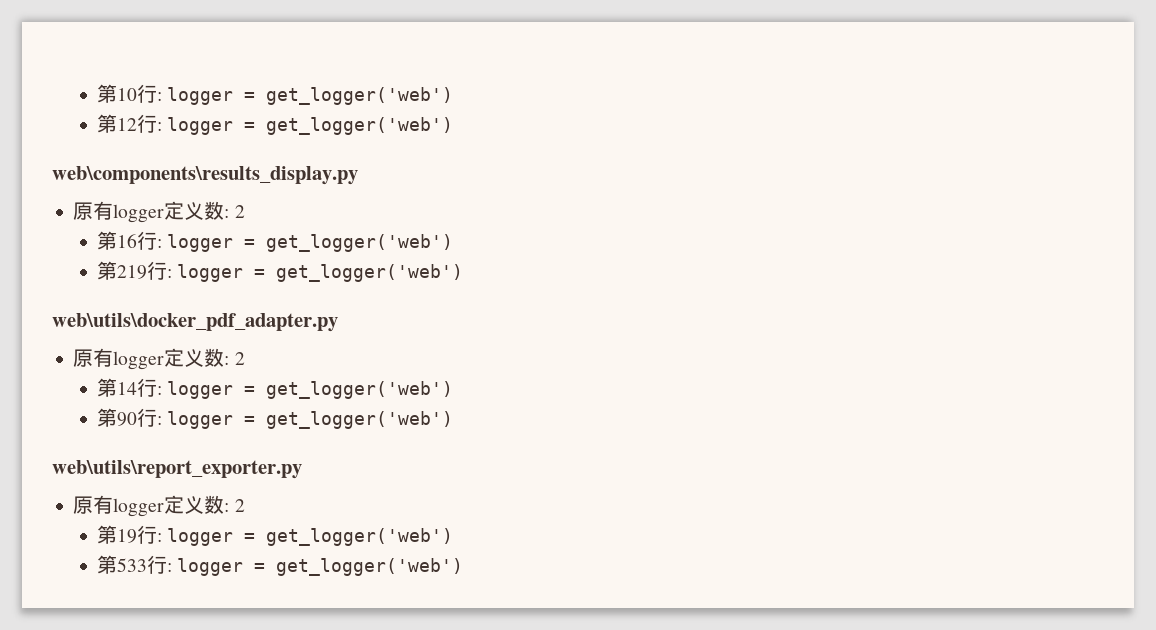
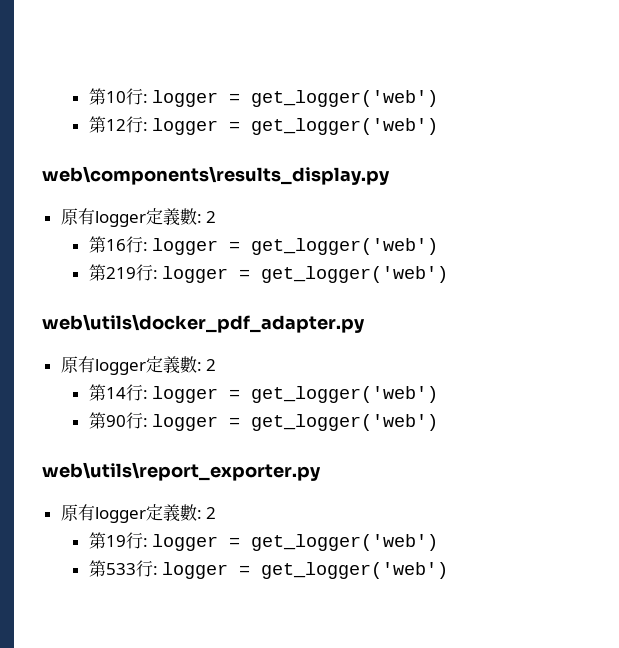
[184,201,225,220] 义数 -> [162,208,197,226] 義數
[184,348,225,367] 义数 -> [162,356,197,374] 義數
[184,495,225,514] 义数 -> [162,504,197,522] 義數

